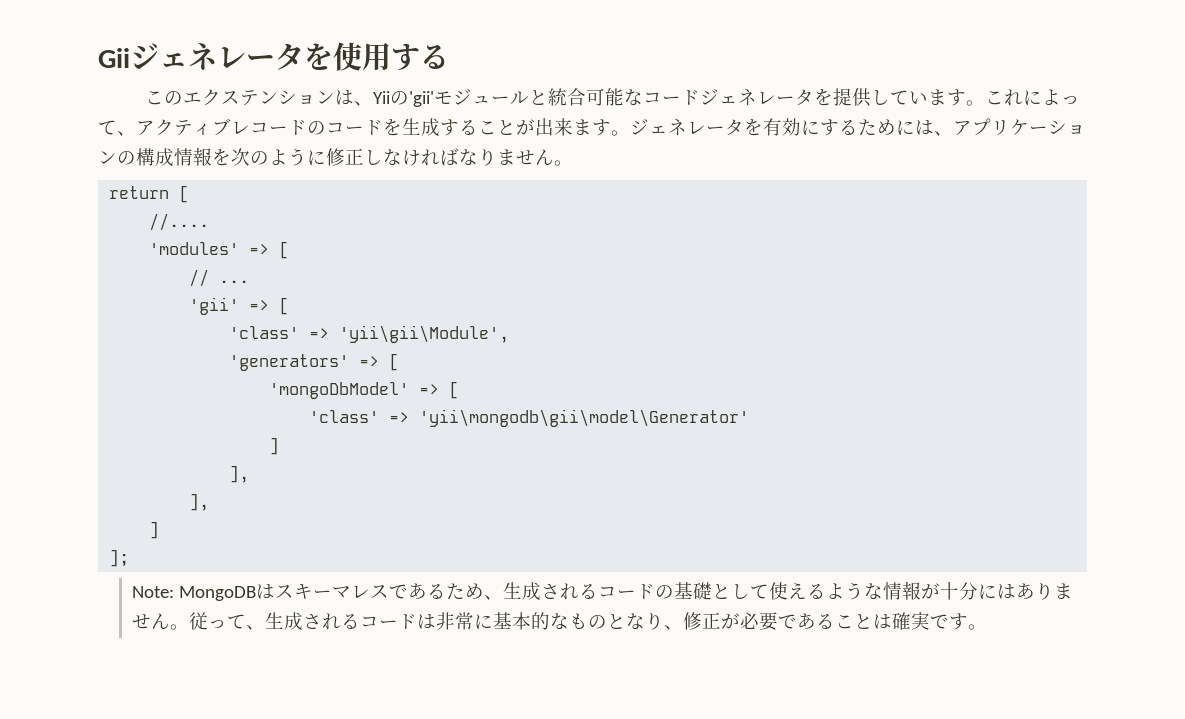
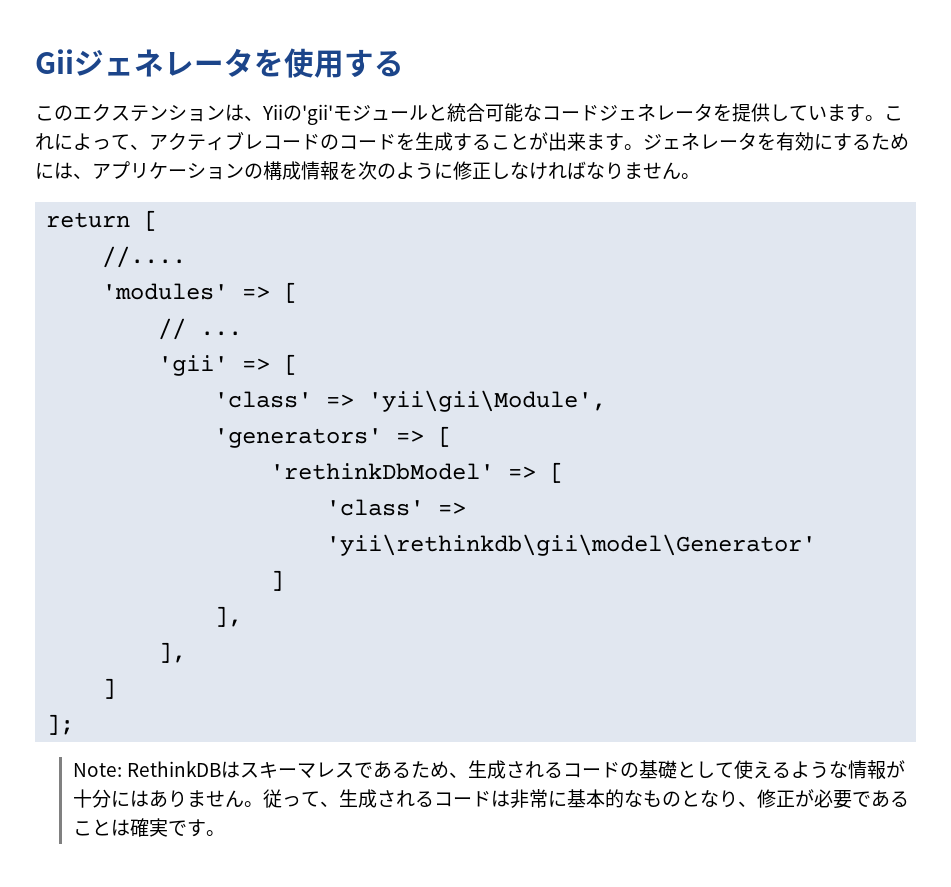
[269,381,460,399] [309,409,750,427] 'mongoDbModel' => [ // 'class' => 'yii\mongodb\gii\model\Generator' -> [270,462,565,483] [326,499,467,516] [326,534,817,556] 'rethinkDbModel' => [ // 'class' => 'yii\rethinkdb\gii\model\Generator'
[179,586,257,601] MongoDB -> [126,761,221,777] RethinkDB

